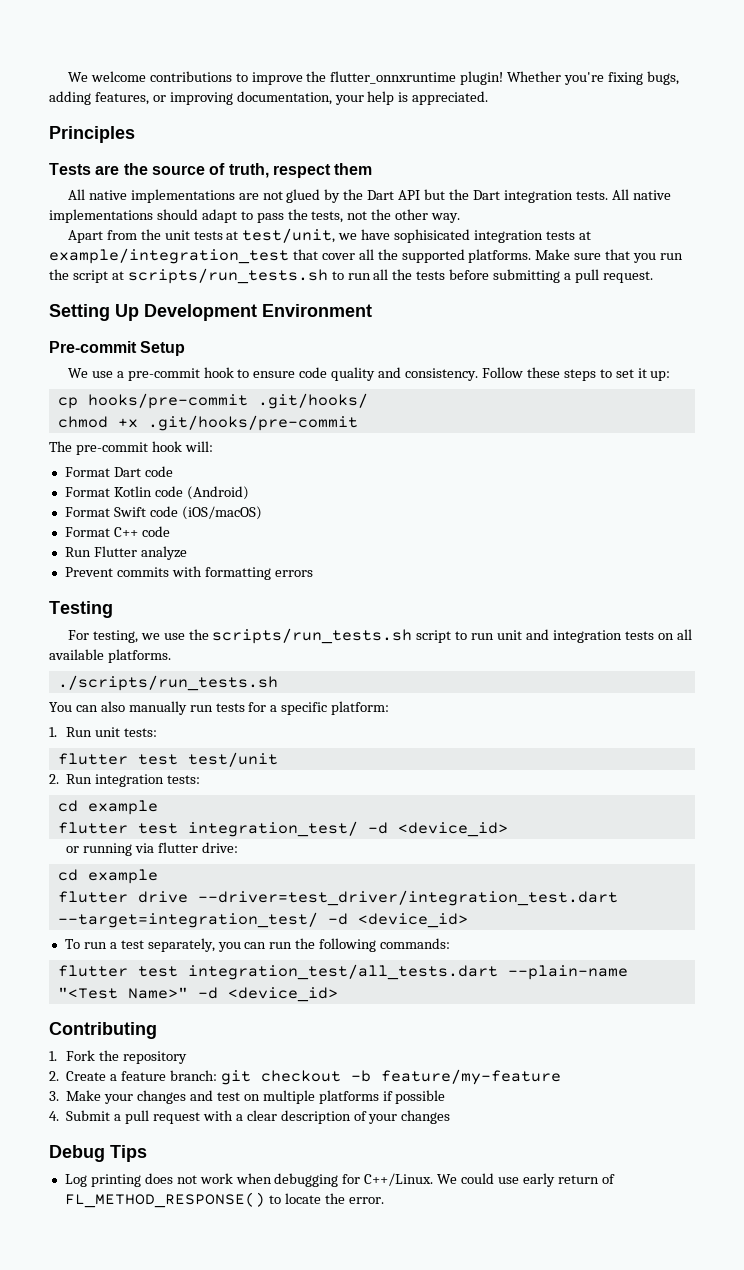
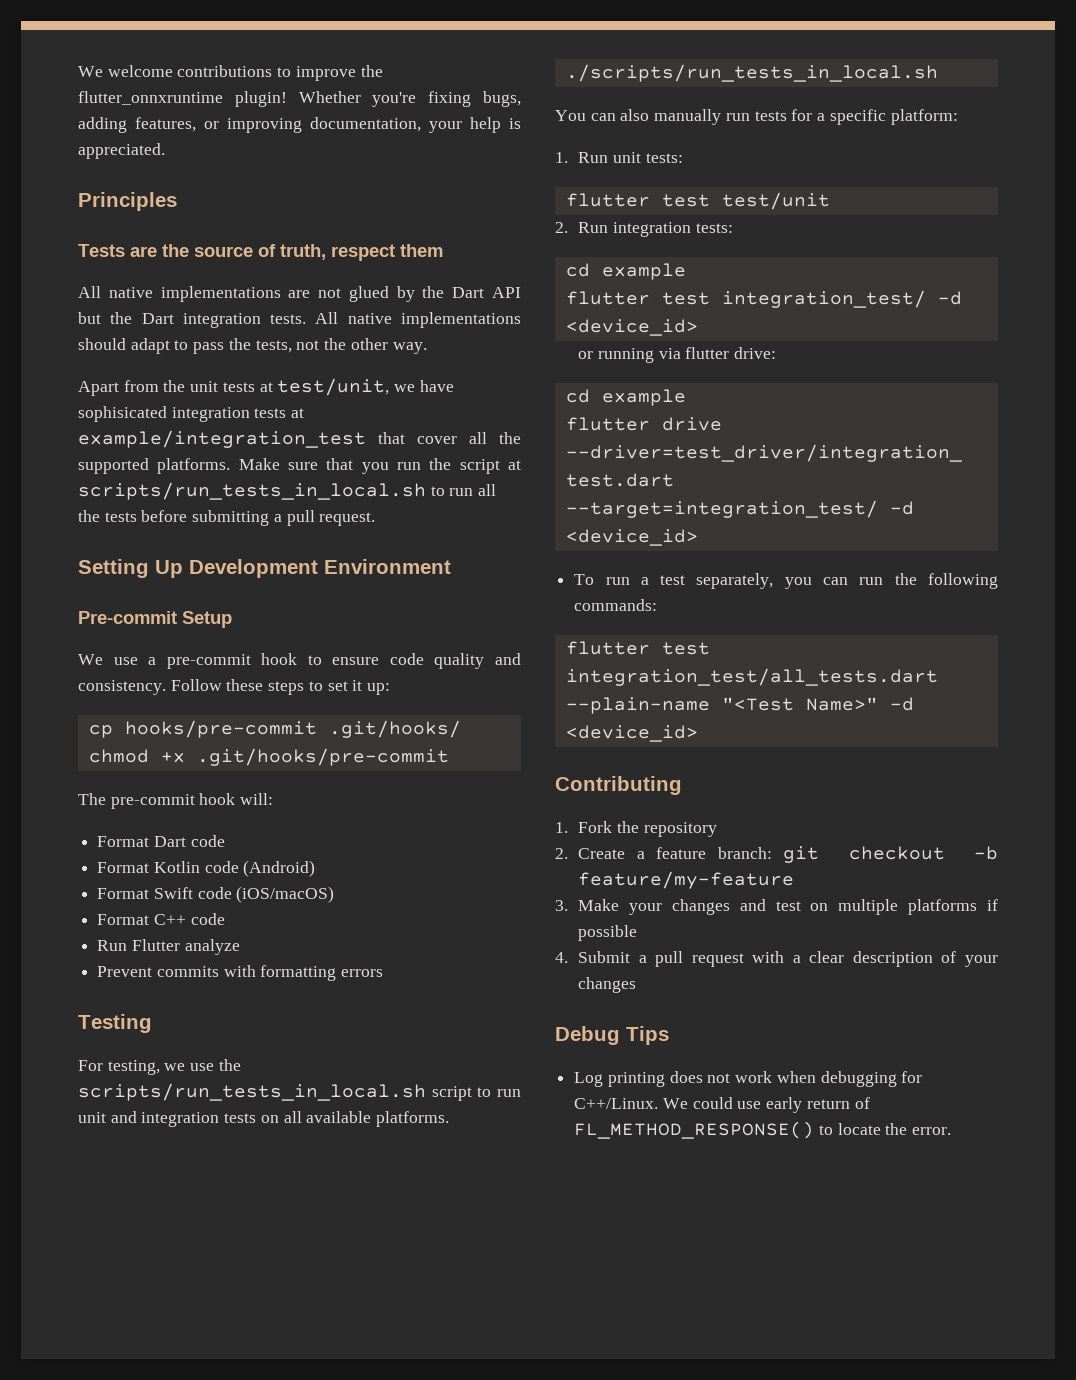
[127,268,328,284] scripts/run_tests.sh -> [78,482,426,500] scripts/run_tests_in_local.sh
[212,628,413,644] scripts/run_tests.sh -> [78,1083,426,1101] scripts/run_tests_in_local.sh
[57,675,278,691] ./scripts/run_tests.sh -> [565,64,938,82] ./scripts/run_tests_in_local.sh

